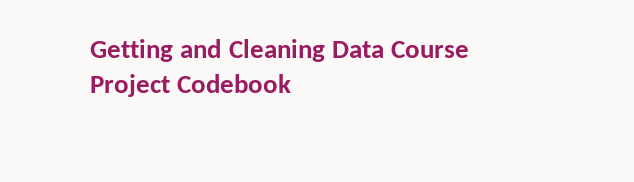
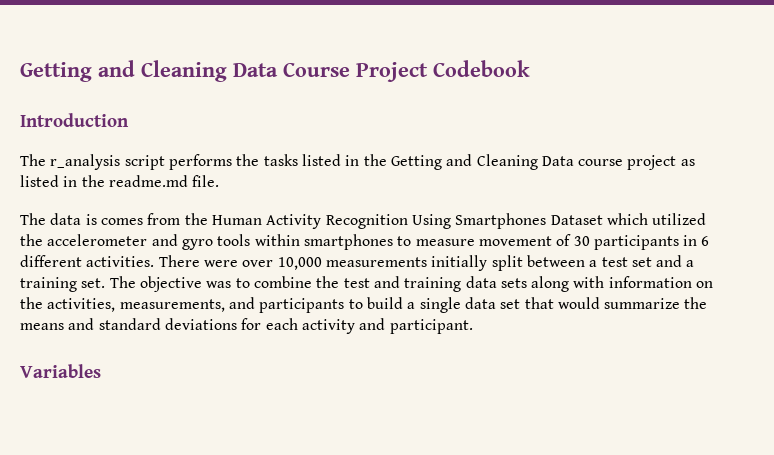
(292, 83) none -> [20,113,129,127] [20,154,695,170] [20,175,220,187] [20,213,707,229] [20,234,710,250] [20,255,695,271] [20,276,714,292] [20,297,708,313] [20,318,473,334] [20,364,101,378] // Introduction // The r_analysis script performs the tasks listed in the Getting and Cleaning Data course project as listed in the readme.md file. // The data is comes from the Human Activity Recognition Using Smartphones Dataset which utilized the accelerometer and gyro tools within smartphones to measure movement of 30 participants in 6 different activities. There were over 10,000 measurements initially split between a test set and a training set. The objective was to combine the test and training data sets along with information on the activities, measurements, and participants to build a single data set that would summarize the means and standard deviations for each activity and participant. // Variables

